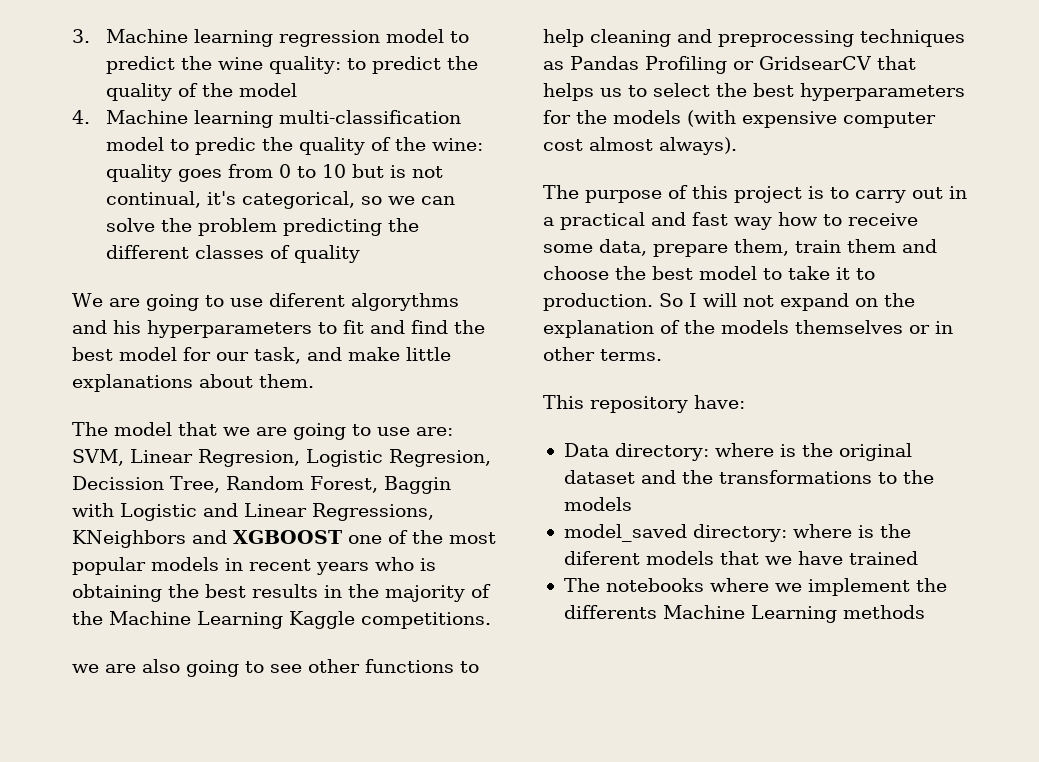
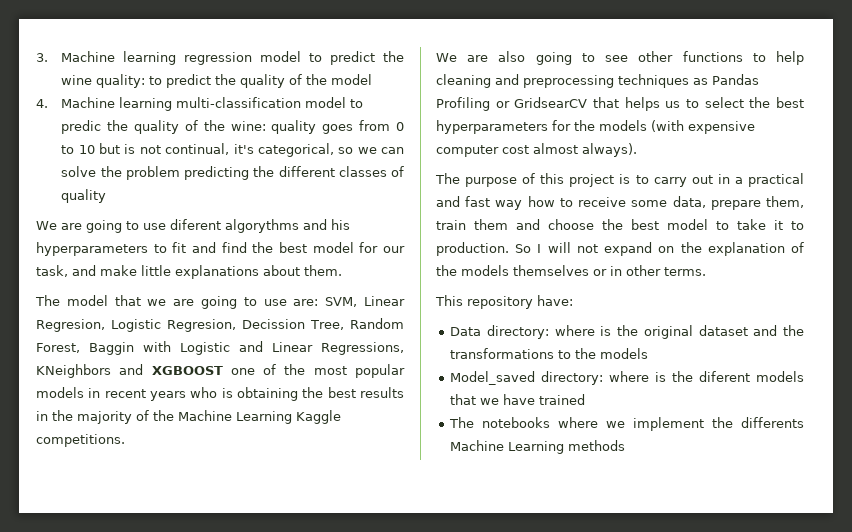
[72,664,99,673] we -> [436,53,457,62] We
[563,524,687,542] model_saved -> [450,371,536,385] Model_saved

